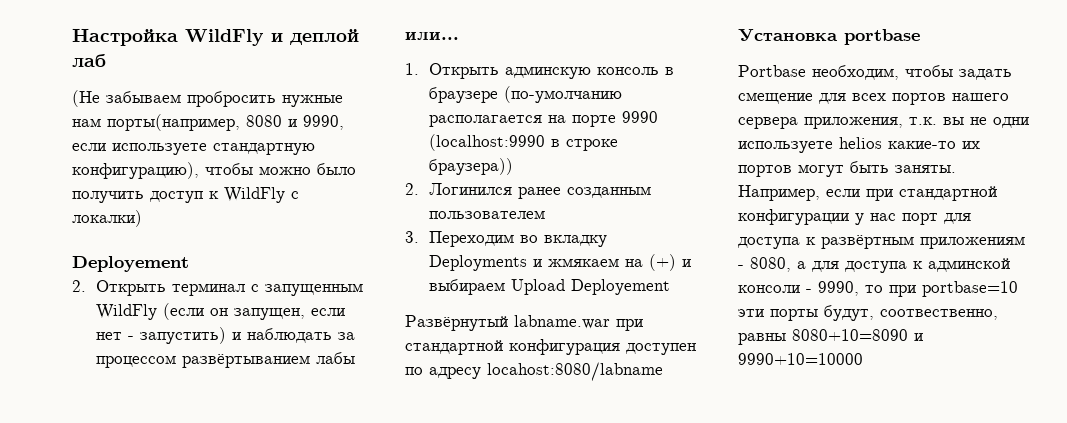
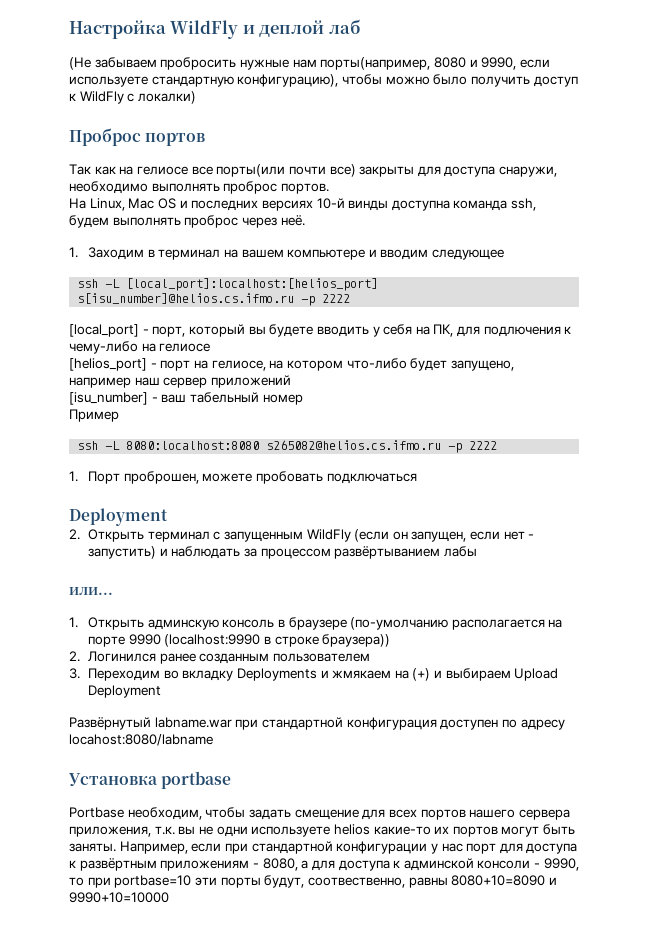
[72,256,189,272] Deployement -> [69,128,206,146] [69,164,558,177] [69,181,329,194] [69,198,537,211] [69,215,305,228] [69,247,505,260] [77,278,379,291] [77,293,351,306] [69,324,572,337] [69,341,211,354] [69,358,514,371] [69,375,291,388] [69,392,303,405] [69,409,119,422] [77,440,498,453] [69,471,417,484] [69,508,168,526] Проброс портов // Так как на гелиосе все порты(или почти все) закрыты для доступа снаружи, необходимо выполнять проброс портов. // На Linux, Mac OS и последних версиях 10-й винды доступна команда ssh, будем выполнять проброс через неё. // 1. Заходим в терминал на вашем компьютере и вводим следующее // ssh -L [local_port]:localhost:[helios_port] s[isu_number]@helios.cs.ifmo.ru -p 2222 // [local_port] - порт, который вы будете вводить у себя на ПК, для подлючения к чему-либо на гелиосе // [helios_port] - порт на гелиосе, на котором что-либо будет запущено, например наш сервер приложений // [isu_number] - ваш табельный номер // Пример // ssh -L 8080:localhost:8080 s265082@helios.cs.ifmo.ru -p 2222 // 1. Порт проброшен, можете пробовать подключаться // Deployment
[570,279,670,295] Deployement -> [87,685,161,698] Deployment

